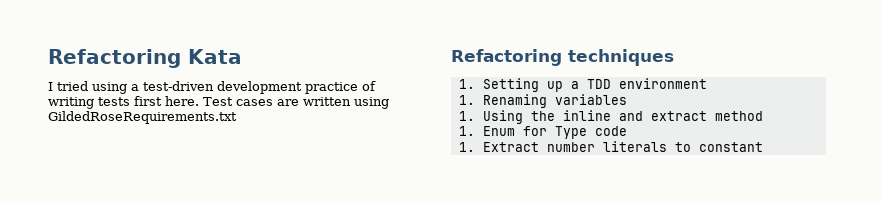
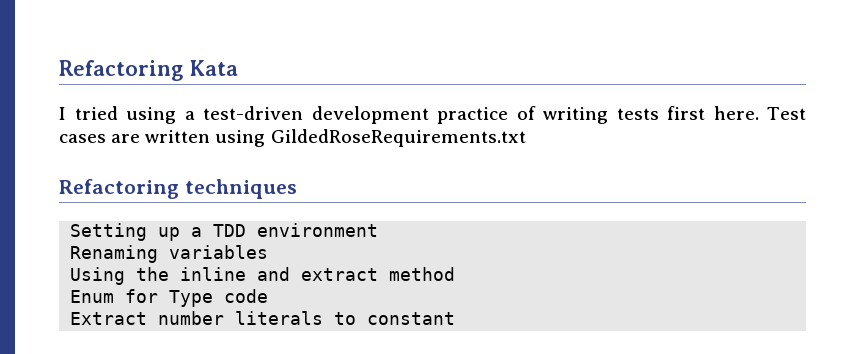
[458,79,475,89] 1. -> (297, 189) none
[458,95,475,105] 1. -> (379, 230) none
[458,111,475,121] 1. -> (269, 252) none
[458,126,475,136] 1. -> (456, 274) none
[458,142,475,152] 1. -> (269, 296) none

